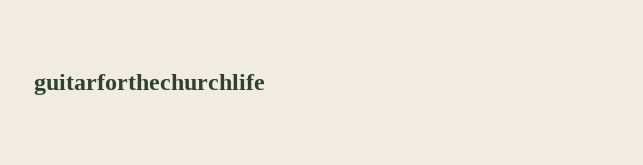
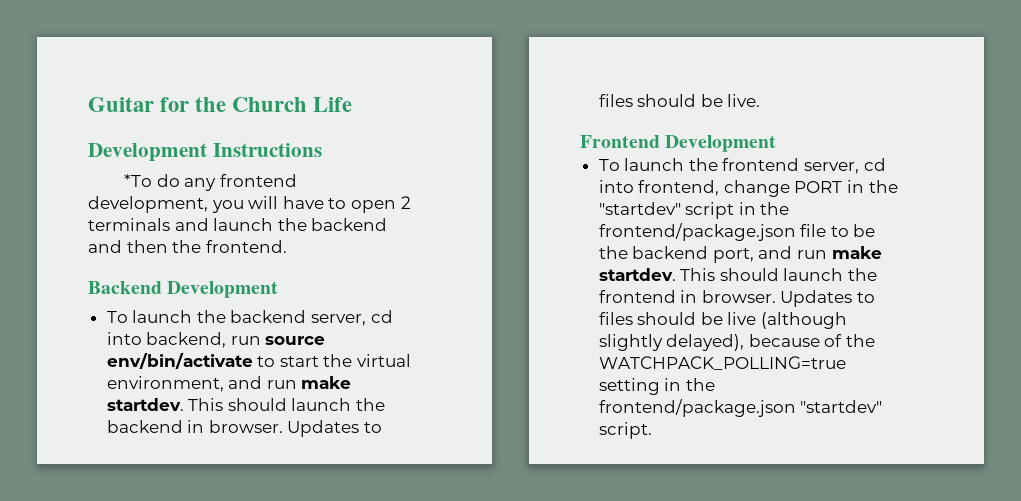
[34,74,265,95] guitarforthechurchlife -> [88,97,353,112] [88,143,322,162] [124,174,297,191] [88,196,411,213] [88,218,388,231] [88,240,287,253] [88,281,279,298] [106,310,393,326] [106,332,326,348] [106,353,412,369] [106,376,352,392] [106,398,386,411] [106,420,383,437] [598,94,761,107] [580,135,777,152] [598,158,886,174] [598,180,898,197] [598,202,790,219] [598,223,876,241] [598,246,882,263] [598,268,878,281] [598,290,876,307] [598,312,848,329] [598,334,876,351] [598,356,846,370] [598,378,715,395] [598,399,883,417] [598,422,652,439] Guitar for the Church Life // Development Instructions // *To do any frontend development, you will have to open 2 terminals and launch the backend and then the frontend. // Backend Development // To launch the backend server, cd into backend, run source env/bin/activate to start the virtual environment, and run make startdev. This should launch the backend in browser. Updates to files should be live. // Frontend Development // To launch the frontend server, cd into frontend, change PORT in the "startdev" script in the frontend/package.json file to be the backend port, and run make startdev. This should launch the frontend in browser. Updates to files should be live (although slightly delayed), because of the WATCHPACK_POLLING=true setting in the frontend/package.json "startdev" script.

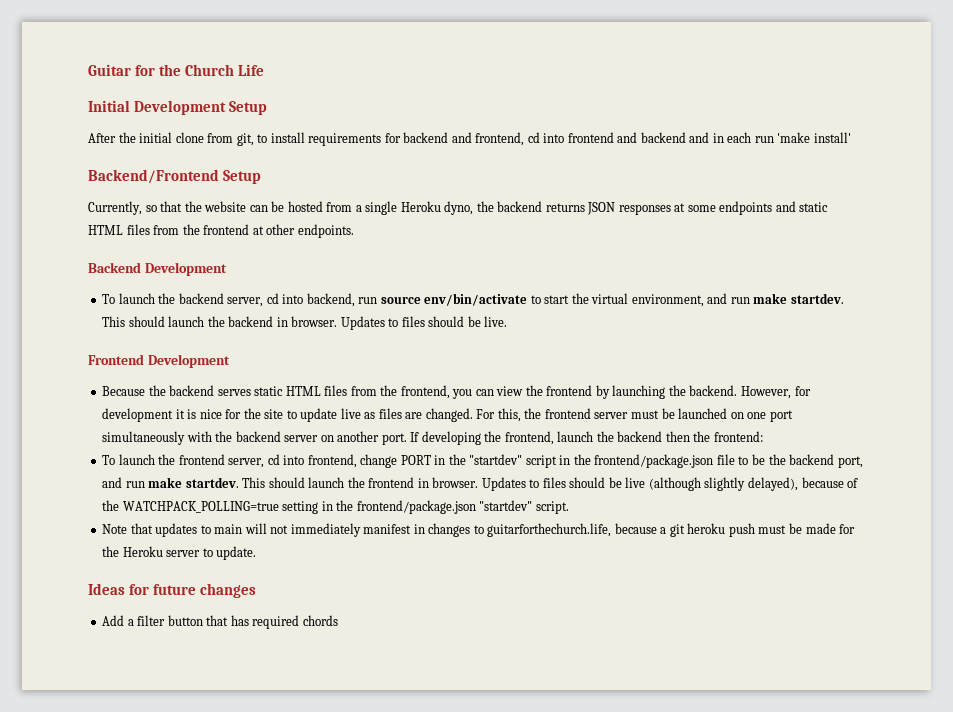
[88,143,322,162] [124,174,297,191] [88,196,411,213] [88,218,388,231] [88,240,287,253] Development Instructions // *To do any frontend development, you will have to open 2 terminals and launch the backend and then the frontend. -> [88,100,267,115] [88,132,851,146] [88,169,261,184] [88,201,829,215] [88,224,354,238] Initial Development Setup // After the initial clone from git, to install requirements for backend and frontend, cd into frontend and backend and in each run 'make install' // Backend/Frontend Setup // Currently, so that the website can be hosted from a single Heroku dyno, the backend returns JSON responses at some endpoints and static HTML files from the frontend at other endpoints.
(777, 143) none -> [102,385,811,399] [102,408,793,422] [102,431,763,445] // Because the backend serves static HTML files from the frontend, you can view the frontend by launching the backend. However, for development it is nice for the site to update live as files are changed. For this, the frontend server must be launched on one port simultaneously with the backend server on another port. If developing the frontend, launch the backend then the frontend:
(652, 430) none -> [102,523,856,537] [102,546,257,560] [88,583,256,598] [102,615,338,629] // Note that updates to main will not immediately manifest in changes to guitarforthechurch.life, because a git heroku push must be made for the Heroku server to update. // Ideas for future changes // Add a filter button that has required chords

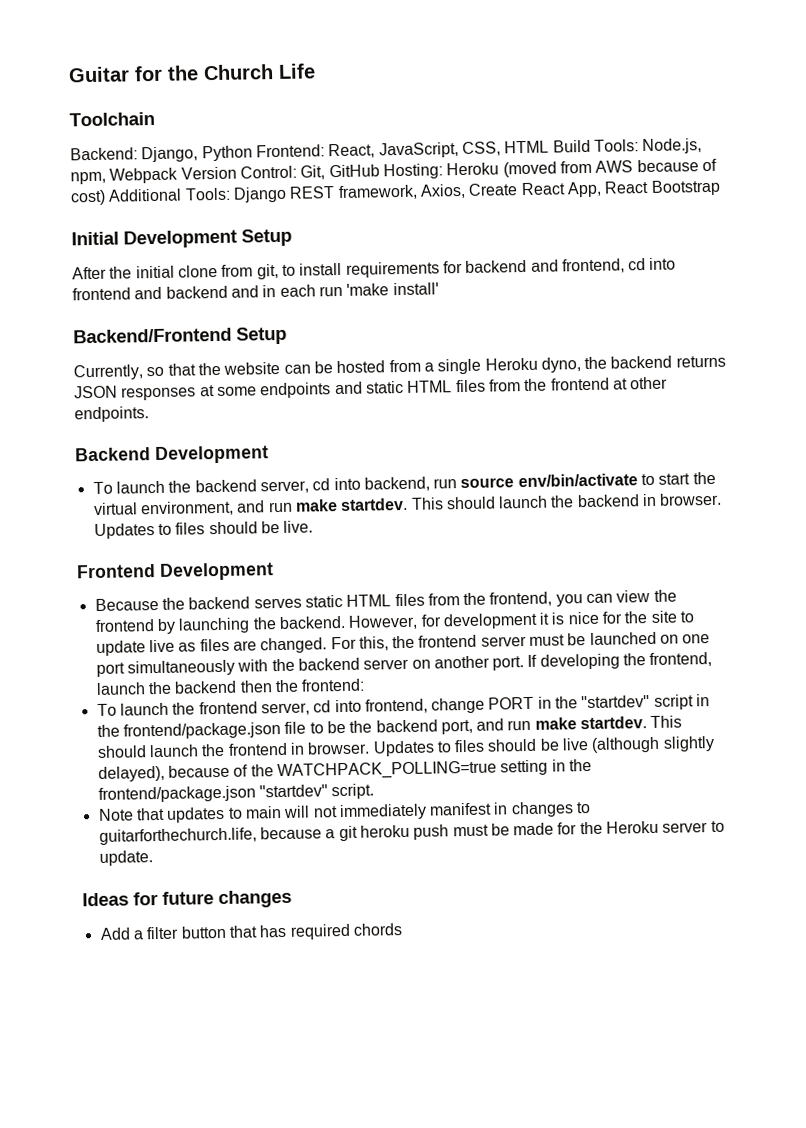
(265, 70) none -> [69,111,155,127] [70,138,703,163] [70,158,717,185] [70,179,721,206] // Toolchain // Backend: Django, Python Frontend: React, JavaScript, CSS, HTML Build Tools: Node.js, npm, Webpack Version Control: Git, GitHub Hosting: Heroku (moved from AWS because of cost) Additional Tools: Django REST framework, Axios, Create React App, React Bootstrap

